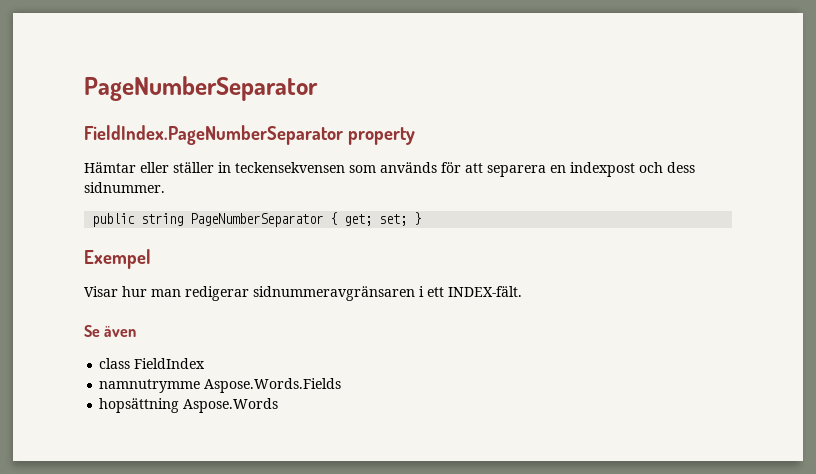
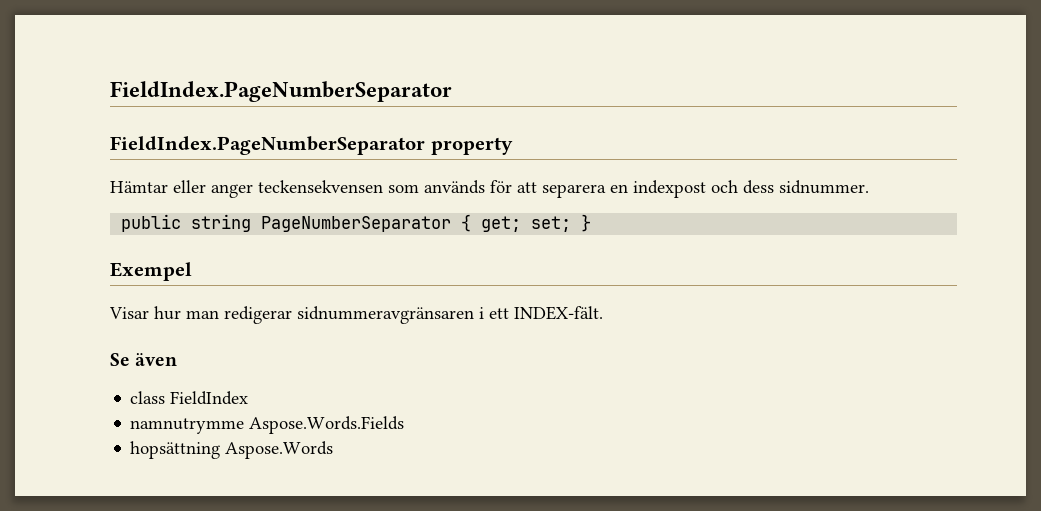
[84,76,318,101] PageNumberSeparator -> [110,81,452,102] FieldIndex.PageNumberSeparator
[173,162,231,173] ställer in -> [211,184,253,198] anger

